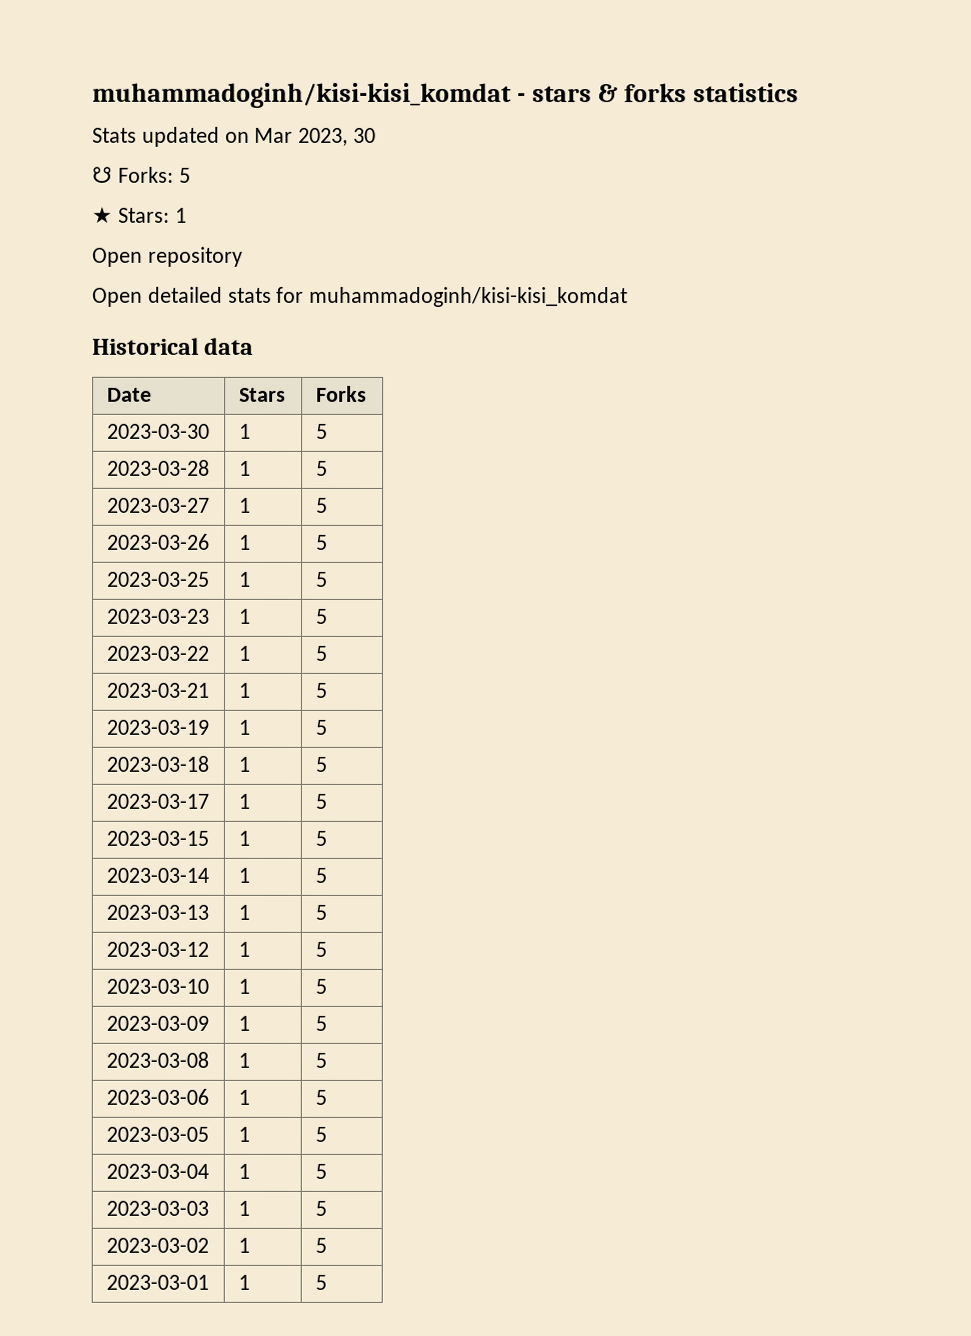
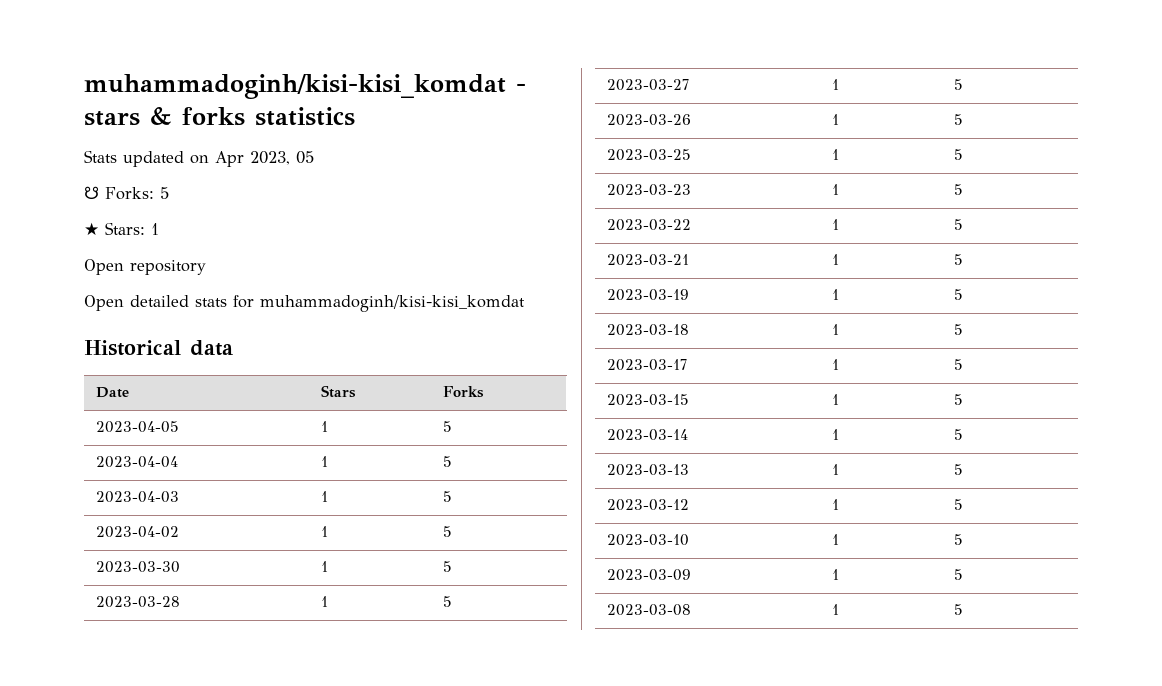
[254,127,377,146] Mar 2023, 30 -> [215,151,314,167] Apr 2023, 05
(367, 393) none -> [95,421,179,433] [320,421,328,432] [442,421,452,432] [95,456,178,468] [320,456,328,467] [442,456,452,467] [95,491,179,503] [320,491,328,502] [442,491,452,502] [95,526,179,538] [320,526,328,537] [442,526,452,537] // 2023-04-05 | 1 | 5 // 2023-04-04 | 1 | 5 // 2023-04-03 | 1 | 5 // 2023-04-02 | 1 | 5
[105,1088,209,1105] [237,1089,250,1105] [314,1089,327,1105] [105,1126,209,1142] [237,1126,250,1142] [314,1126,327,1142] [105,1163,209,1179] [237,1163,250,1179] [314,1163,327,1179] [105,1200,209,1216] [237,1200,250,1216] [314,1200,327,1216] [105,1237,209,1253] [237,1237,250,1253] [314,1237,327,1253] [105,1274,209,1290] [237,1274,250,1290] [314,1274,327,1290] // 2023-03-06 | 1 | 5 // 2023-03-05 | 1 | 5 // 2023-03-04 | 1 | 5 // 2023-03-03 | 1 | 5 // 2023-03-02 | 1 | 5 // 2023-03-01 | 1 | 5 -> (963, 609) none

